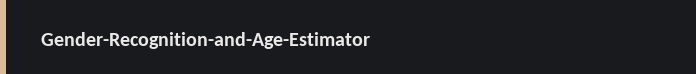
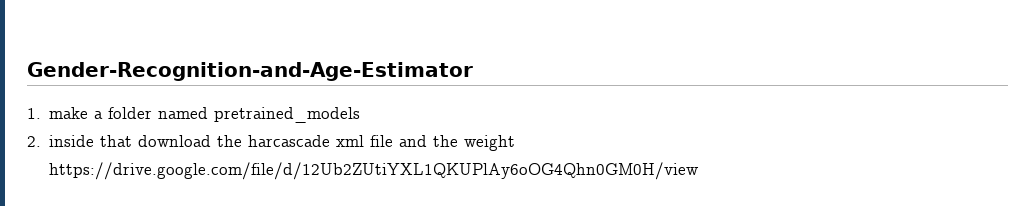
(370, 40) none -> [27,107,361,123] [27,135,516,151] [49,162,700,180] // 1. make a folder named pretrained_models // 2. inside that download the harcascade xml file and the weight https://drive.google.com/file/d/12Ub2ZUtiYXL1QKUPlAy6oOG4Qhn0GM0H/view

